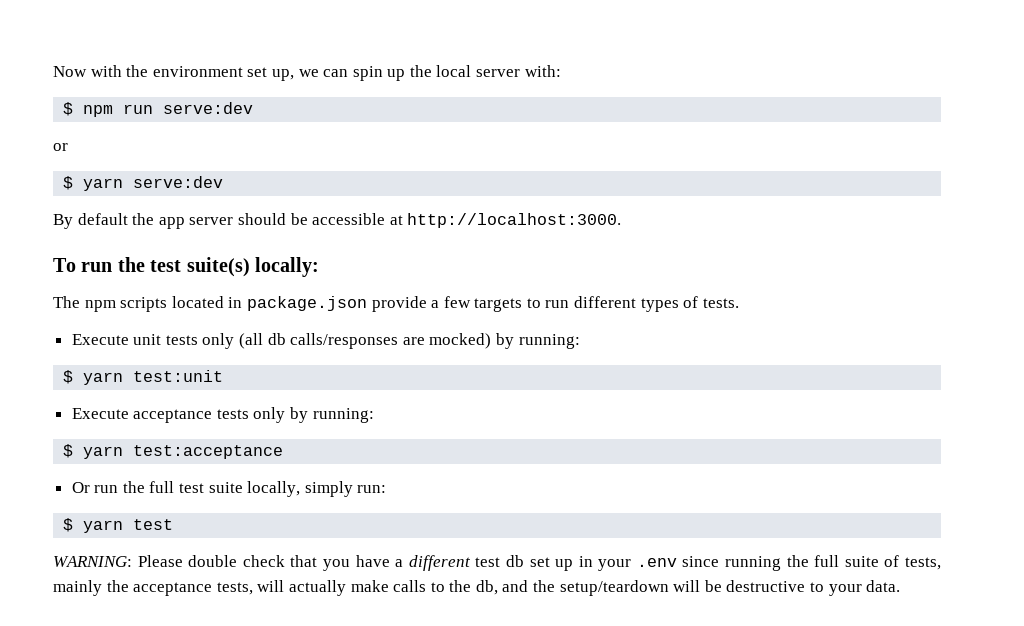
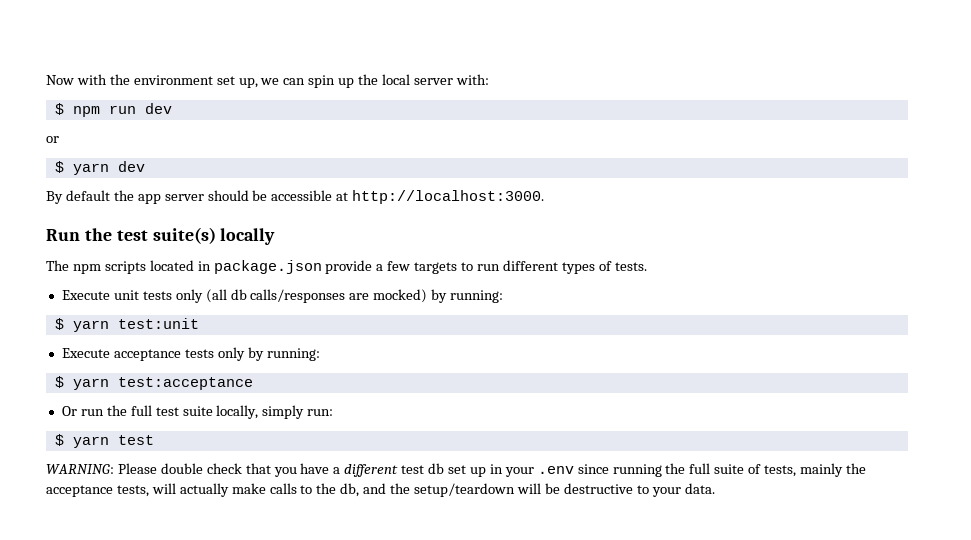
[163,102,254,114] serve:dev -> [144,103,172,114] dev
[133,176,224,188] serve:dev -> [117,161,145,172] dev
[53,258,113,272] To run -> [46,229,80,241] Run
[255,257,319,277] locally: -> [220,228,276,245] locally

